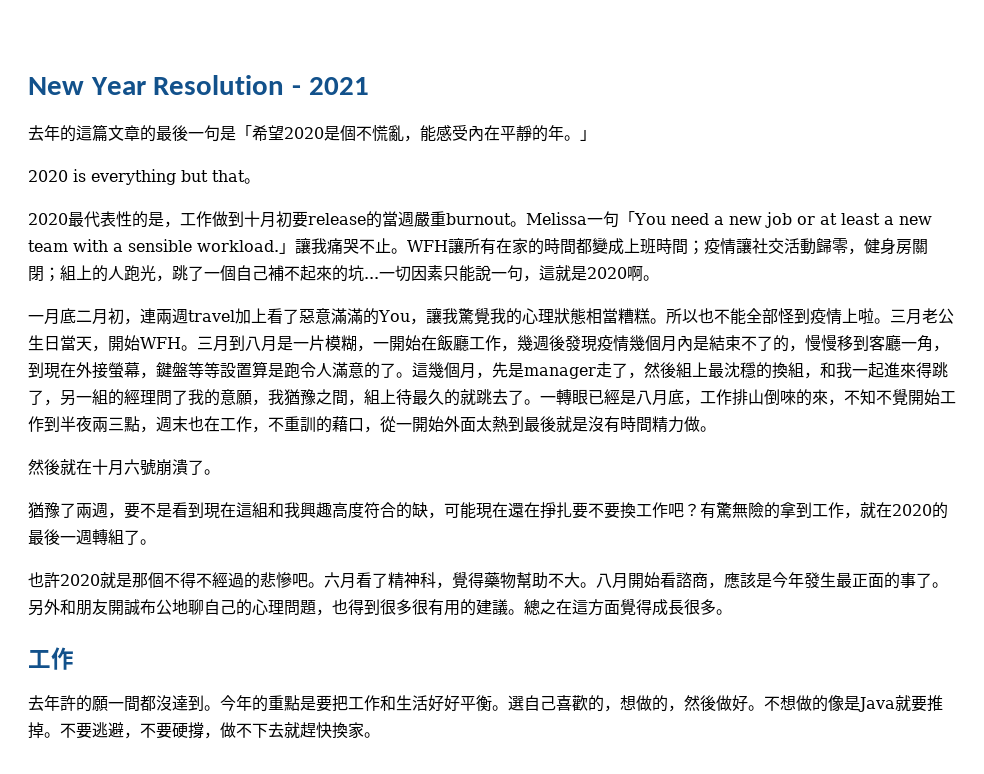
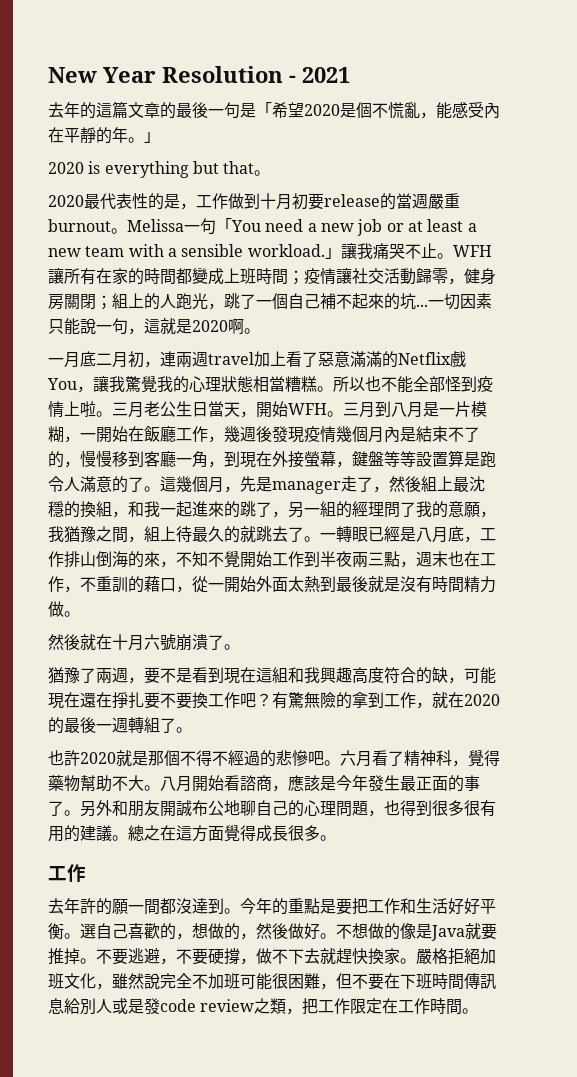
(379, 316) none -> [398,351,466,368] Netflix戲
[916,362,932,378] 得 -> [224,501,240,518] 的
[780,389,796,405] 唻 -> [112,551,128,567] 海
(380, 735) none -> [416,948,496,965] [48,973,496,990] [48,998,479,1015] 嚴格拒絕加班文化，雖然說完全不加班可能很困難，但不要在下班時間傳訊息給別人或是發code review之類，把工作限定在工作時間。

